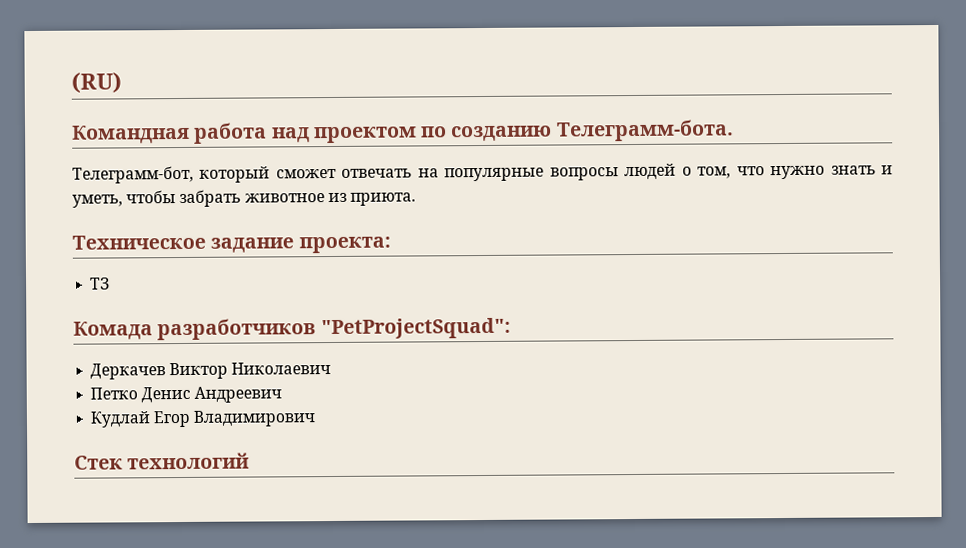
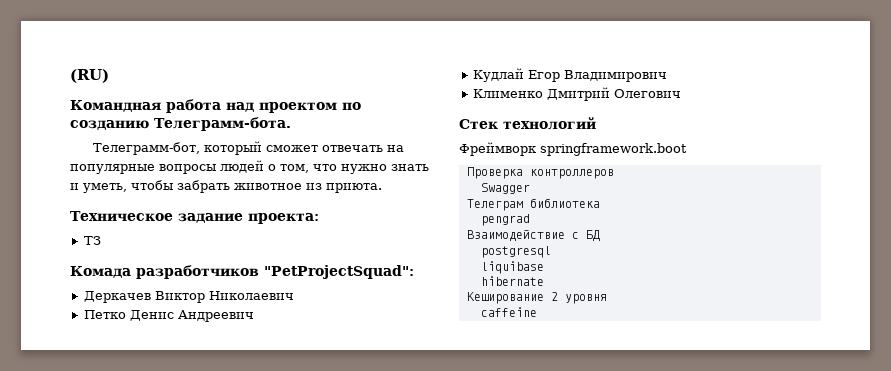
(317, 418) none -> [472,87,681,101] // Клименко Дмитрий Олегович
(251, 461) none -> [459,142,687,156] [466,167,614,179] [480,183,530,194] [466,198,600,211] [480,214,530,226] [466,230,600,242] [480,246,551,258] [480,261,544,274] [480,276,544,286] [466,292,607,304] [480,307,537,317] // Фреймворк springframework.boot // Проверка контроллеров // Swagger // Телеграм библиотека // pengrad // Взаимодействие с БД // postgresql // liquibase // hibernate // Кеширование 2 уровня // caffeine

